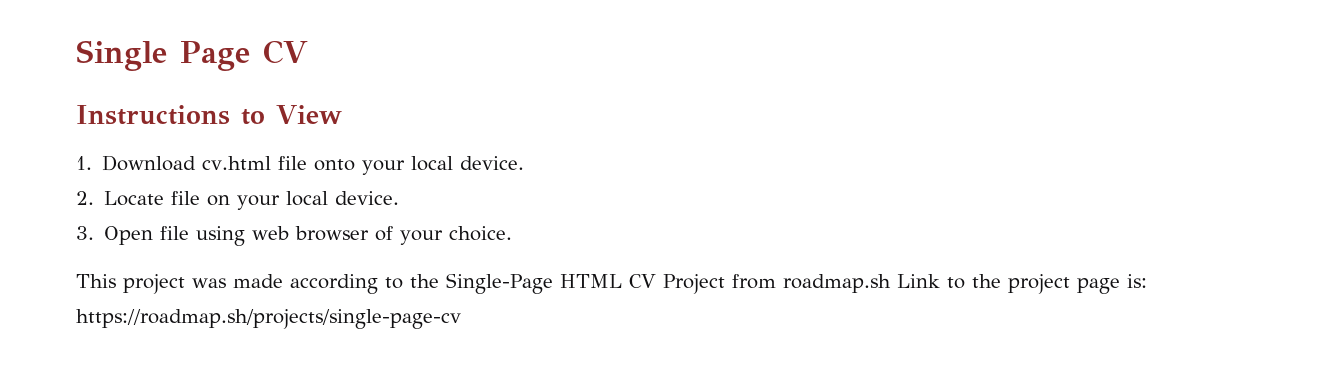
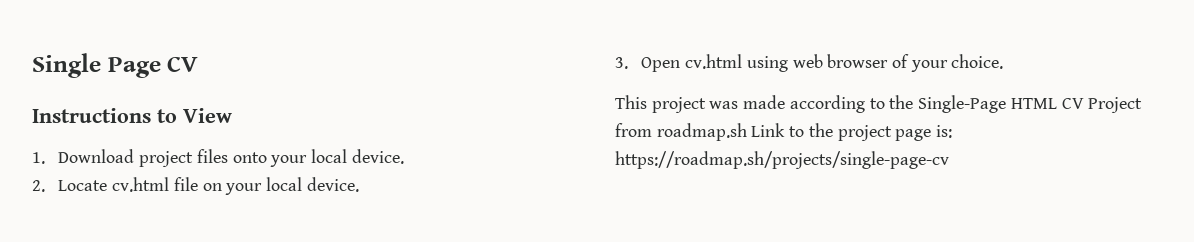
[202,156,308,170] cv.html file -> [139,149,228,167] project files
(165, 198) none -> [112,177,170,192] cv.html
[160,226,190,240] file -> [685,54,743,69] cv.html

